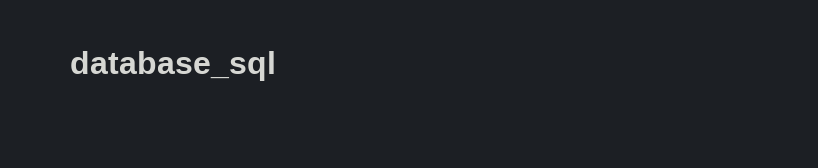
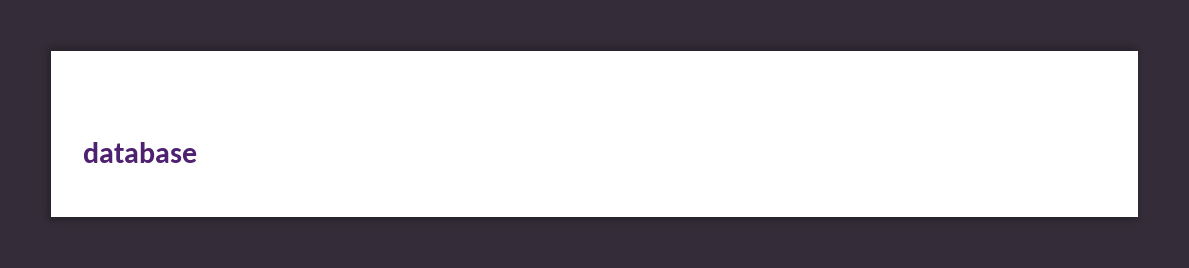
[70,51,276,81] database_sql -> [83,142,197,163] database

